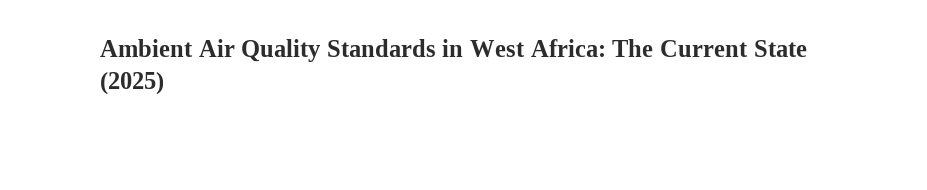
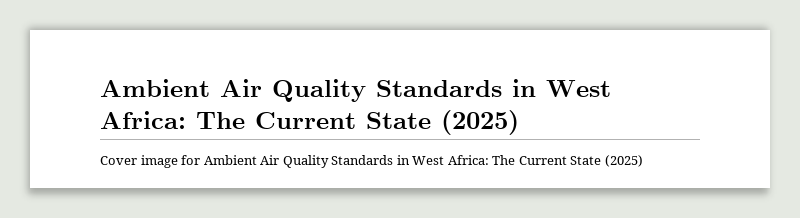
(164, 83) none -> [100,155,643,168] // Cover image for Ambient Air Quality Standards in West Africa: The Current State (2025)

